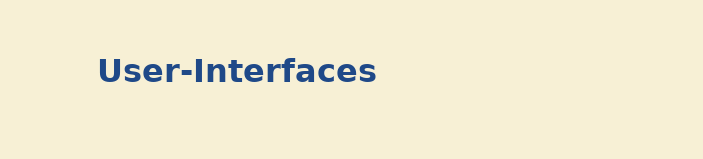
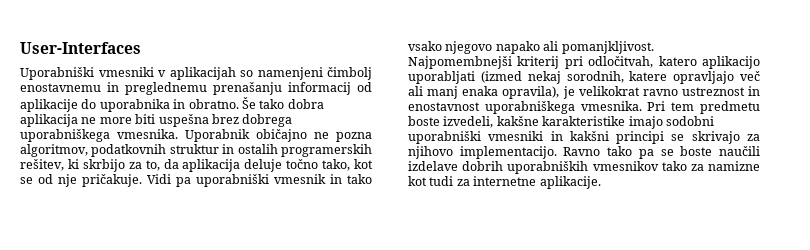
(377, 70) none -> [20,67,372,80] [20,82,372,95] [20,97,324,112] [20,114,293,127] [20,129,372,142] [20,144,372,157] [20,159,373,172] [20,174,372,187] [408,41,654,54] [408,56,760,69] [408,71,760,84] [408,86,760,99] [408,101,760,114] [408,116,714,129] [408,131,760,144] [408,146,760,159] [408,161,760,174] [408,176,601,189] // Uporabniški vmesniki v aplikacijah so namenjeni čimbolj enostavnemu in preglednemu prenašanju informacij od aplikacije do uporabnika in obratno. Še tako dobra aplikacija ne more biti uspešna brez dobrega uporabniškega vmesnika. Uporabnik običajno ne pozna algoritmov, podatkovnih struktur in ostalih programerskih rešitev, ki skrbijo za to, da aplikacija deluje točno tako, kot se od nje pričakuje. Vidi pa uporabniški vmesnik in tako vsako njegovo napako ali pomanjkljivost. Najpomembnejši kriterij pri odločitvah, katero aplikacijo uporabljati (izmed nekaj sorodnih, katere opravljajo več ali manj enaka opravila), je velikokrat ravno ustreznost in enostavnost uporabniškega vmesnika. Pri tem predmetu boste izvedeli, kakšne karakteristike imajo sodobni uporabniški vmesniki in kakšni principi se skrivajo za njihovo implementacijo. Ravno tako pa se boste naučili izdelave dobrih uporabniških vmesnikov tako za namizne kot tudi za internetne aplikacije.

